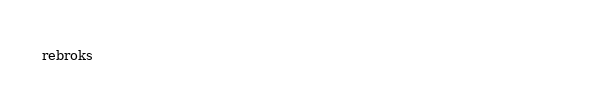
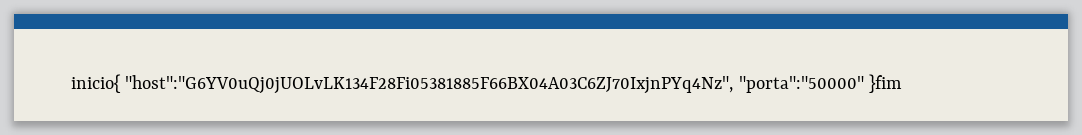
[42,50,93,60] rebroks -> [71,74,903,94] inicio{ "host":"G6YV0uQj0jUOLvLK134F28Fi05381885F66BX04A03C6ZJ70IxjnPYq4Nz", "porta":"50000" }fim

